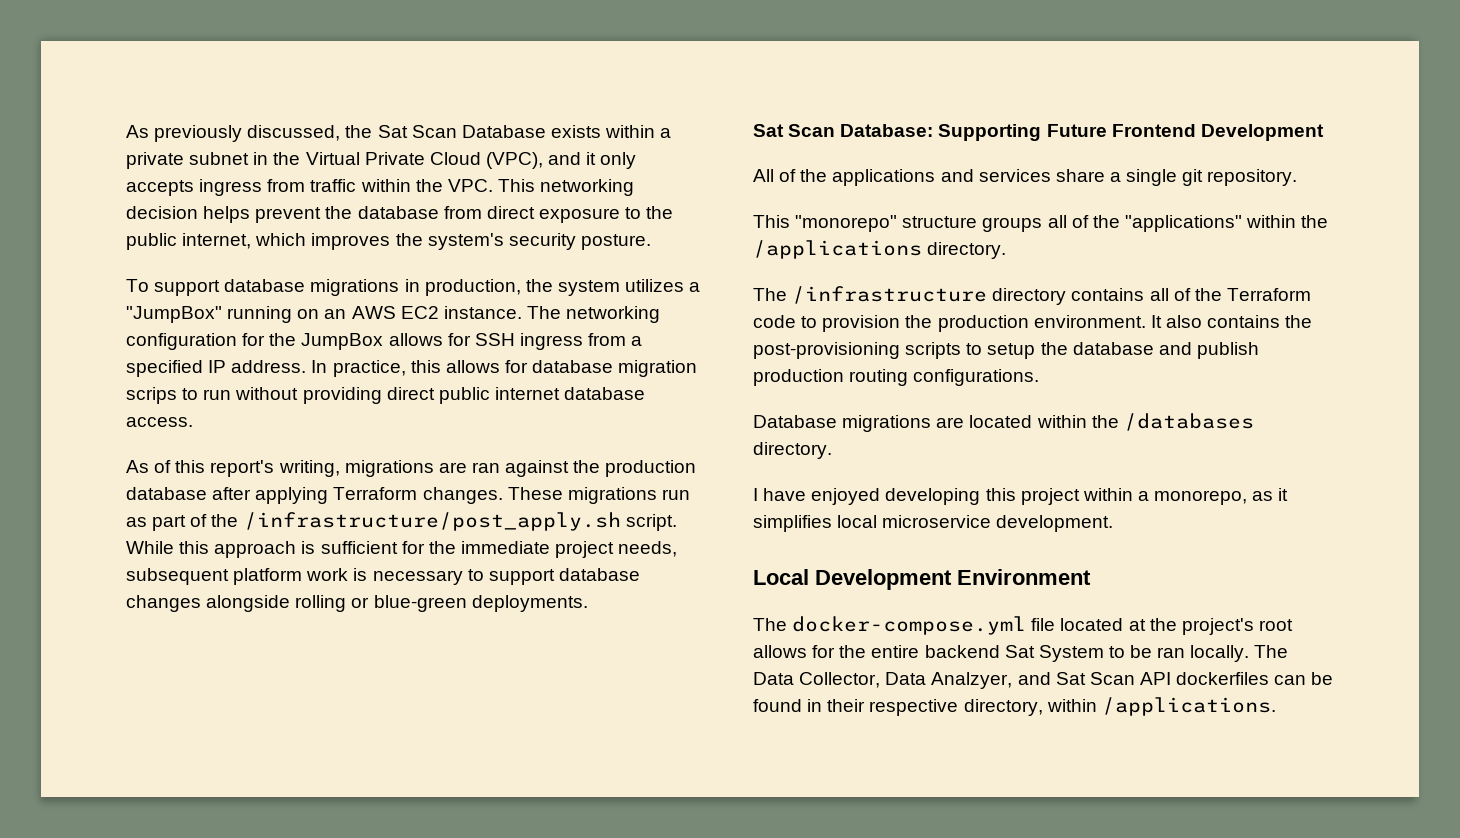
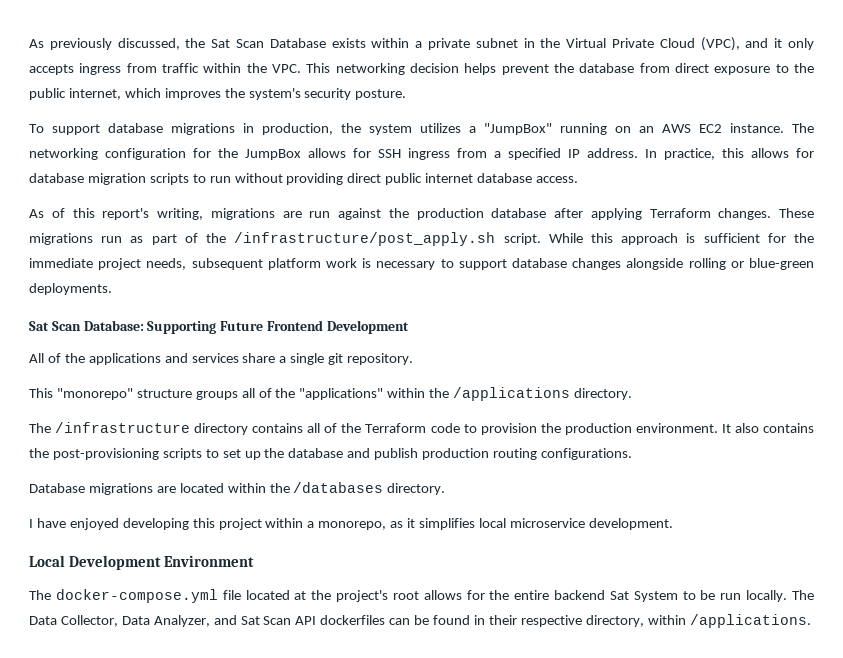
[126,387,177,404] scrips -> [149,173,189,185] scripts
[471,462,500,473] ran -> [309,211,331,218] run
[987,343,1036,359] setup -> [222,449,261,460] set up
[1157,647,1186,658] ran -> [720,593,742,600] run
[931,672,1013,689] Analzyer, -> [153,615,210,627] Analyzer,

